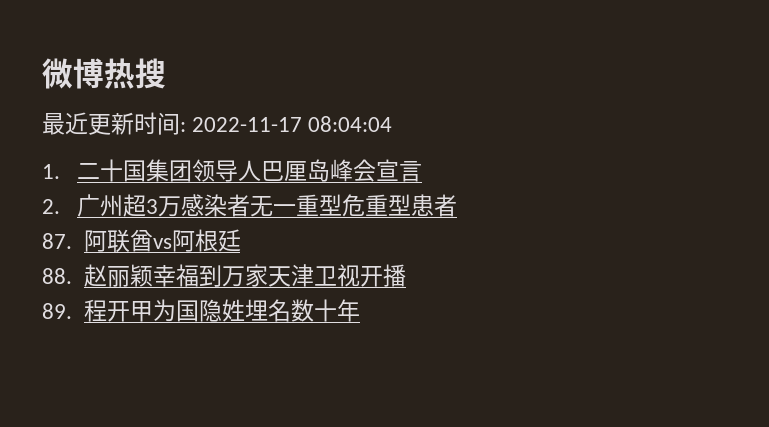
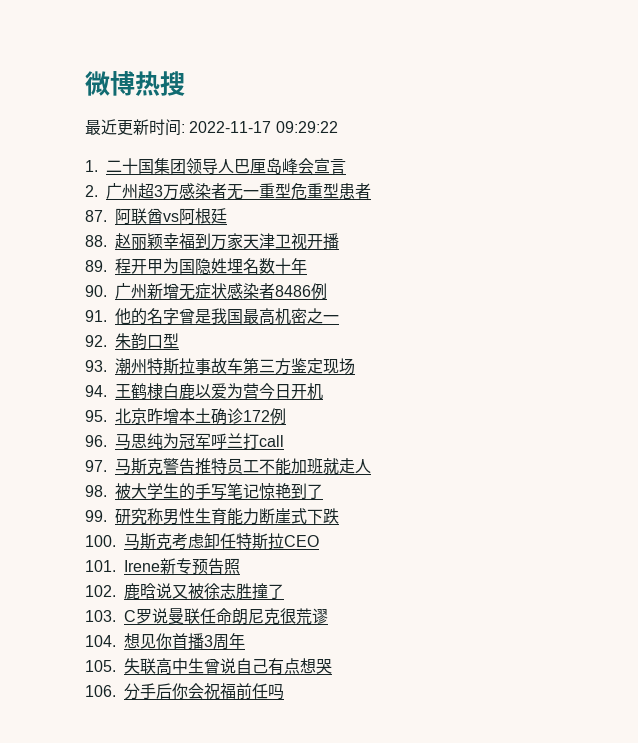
[308,116,393,132] 08:04:04 -> [275,121,338,133] 09:29:22
(360, 310) none -> [85,283,327,300] [85,308,339,325] [85,333,179,350] [85,358,355,375] [85,383,323,400] [85,408,286,425] [85,433,284,450] [85,458,371,475] [85,483,323,500] [85,508,339,525] [85,533,319,550] [85,558,240,575] [85,583,284,600] [85,608,328,625] [85,633,245,650] [85,658,332,675] [85,683,284,700] // 90.广州新增无症状感染者8486例 // 91.他的名字曾是我国最高机密之一 // 92.朱韵口型 // 93.潮州特斯拉事故车第三方鉴定现场 // 94.王鹤棣白鹿以爱为营今日开机 // 95.北京昨增本土确诊172例 // 96.马思纯为冠军呼兰打call // 97.马斯克警告推特员工不能加班就走人 // 98.被大学生的手写笔记惊艳到了 // 99.研究称男性生育能力断崖式下跌 // 100.马斯克考虑卸任特斯拉CEO // 101. Irene新专预告照 // 102.鹿晗说又被徐志胜撞了 // 103. C罗说曼联任命朗尼克很荒谬 // 104.想见你首播3周年 // 105.失联高中生曾说自己有点想哭 // 106.分手后你会祝福前任吗

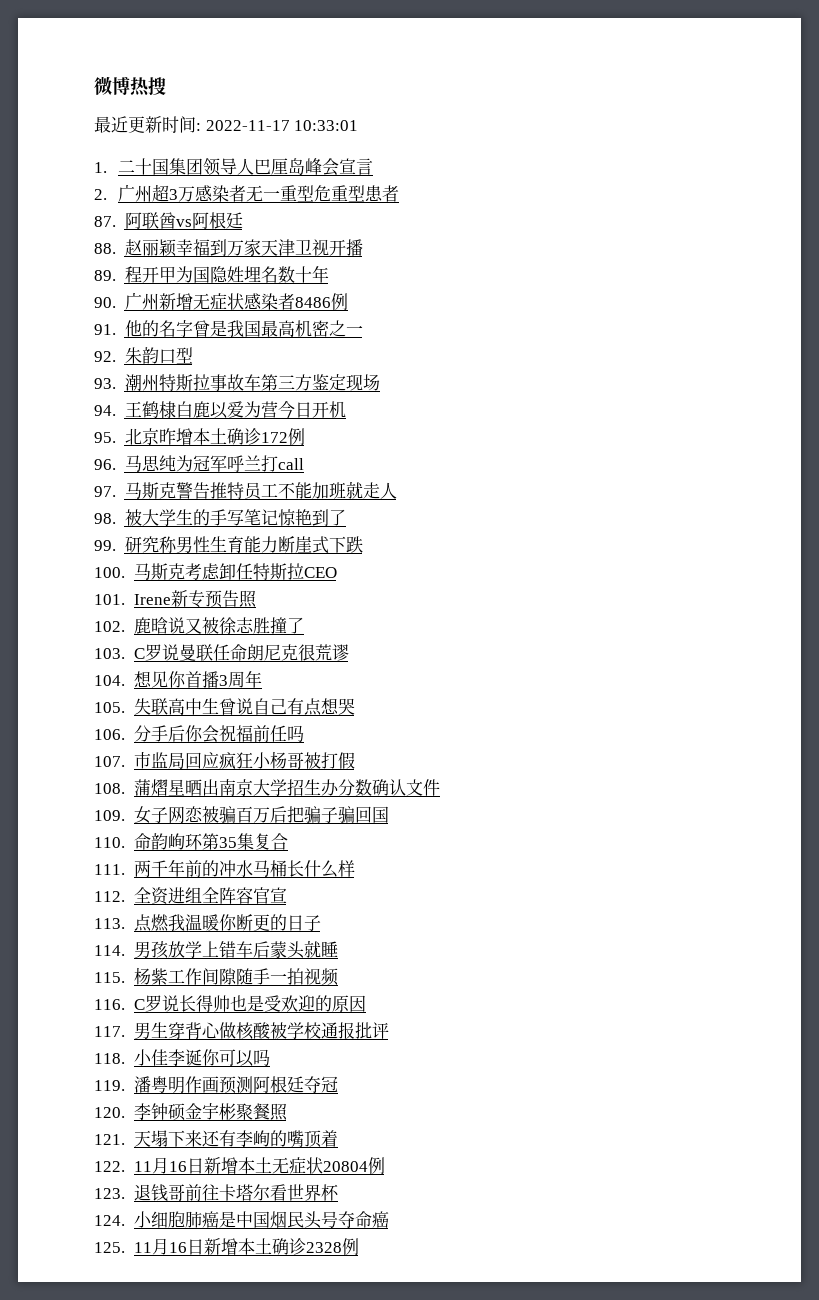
[275,121,338,133] 09:29:22 -> [294,120,359,131] 10:33:01
(284, 691) none -> [94,751,355,769] [94,779,440,796] [94,806,389,824] [94,833,288,850] [94,859,355,878] [94,887,287,905] [94,914,321,932] [94,940,338,959] [94,967,339,986] [94,995,366,1012] [94,1022,389,1040] [94,1049,270,1067] [94,1076,338,1094] [94,1103,288,1121] [94,1130,338,1148] [94,1157,385,1174] [94,1184,339,1202] [94,1211,389,1229] [94,1238,359,1255] // 107.市监局回应疯狂小杨哥被打假 // 108.蒲熠星晒出南京大学招生办分数确认文件 // 109.女子网恋被骗百万后把骗子骗回国 // 110.命韵峋环第35集复合 // 111.两千年前的冲水马桶长什么样 // 112.全资进组全阵容官宣 // 113.点燃我温暖你断更的日子 // 114.男孩放学上错车后蒙头就睡 // 115.杨紫工作间隙随手一拍视频 // 116. C罗说长得帅也是受欢迎的原因 // 117.男生穿背心做核酸被学校通报批评 // 118.小佳李诞你可以吗 // 119.潘粤明作画预测阿根廷夺冠 // 120.李钟硕金宇彬聚餐照 // 121.天塌下来还有李峋的嘴顶着 // 122. 11月16日新增本土无症状20804例 // 123.退钱哥前往卡塔尔看世界杯 // 124.小细胞肺癌是中国烟民头号夺命癌 // 125. 11月16日新增本土确诊2328例

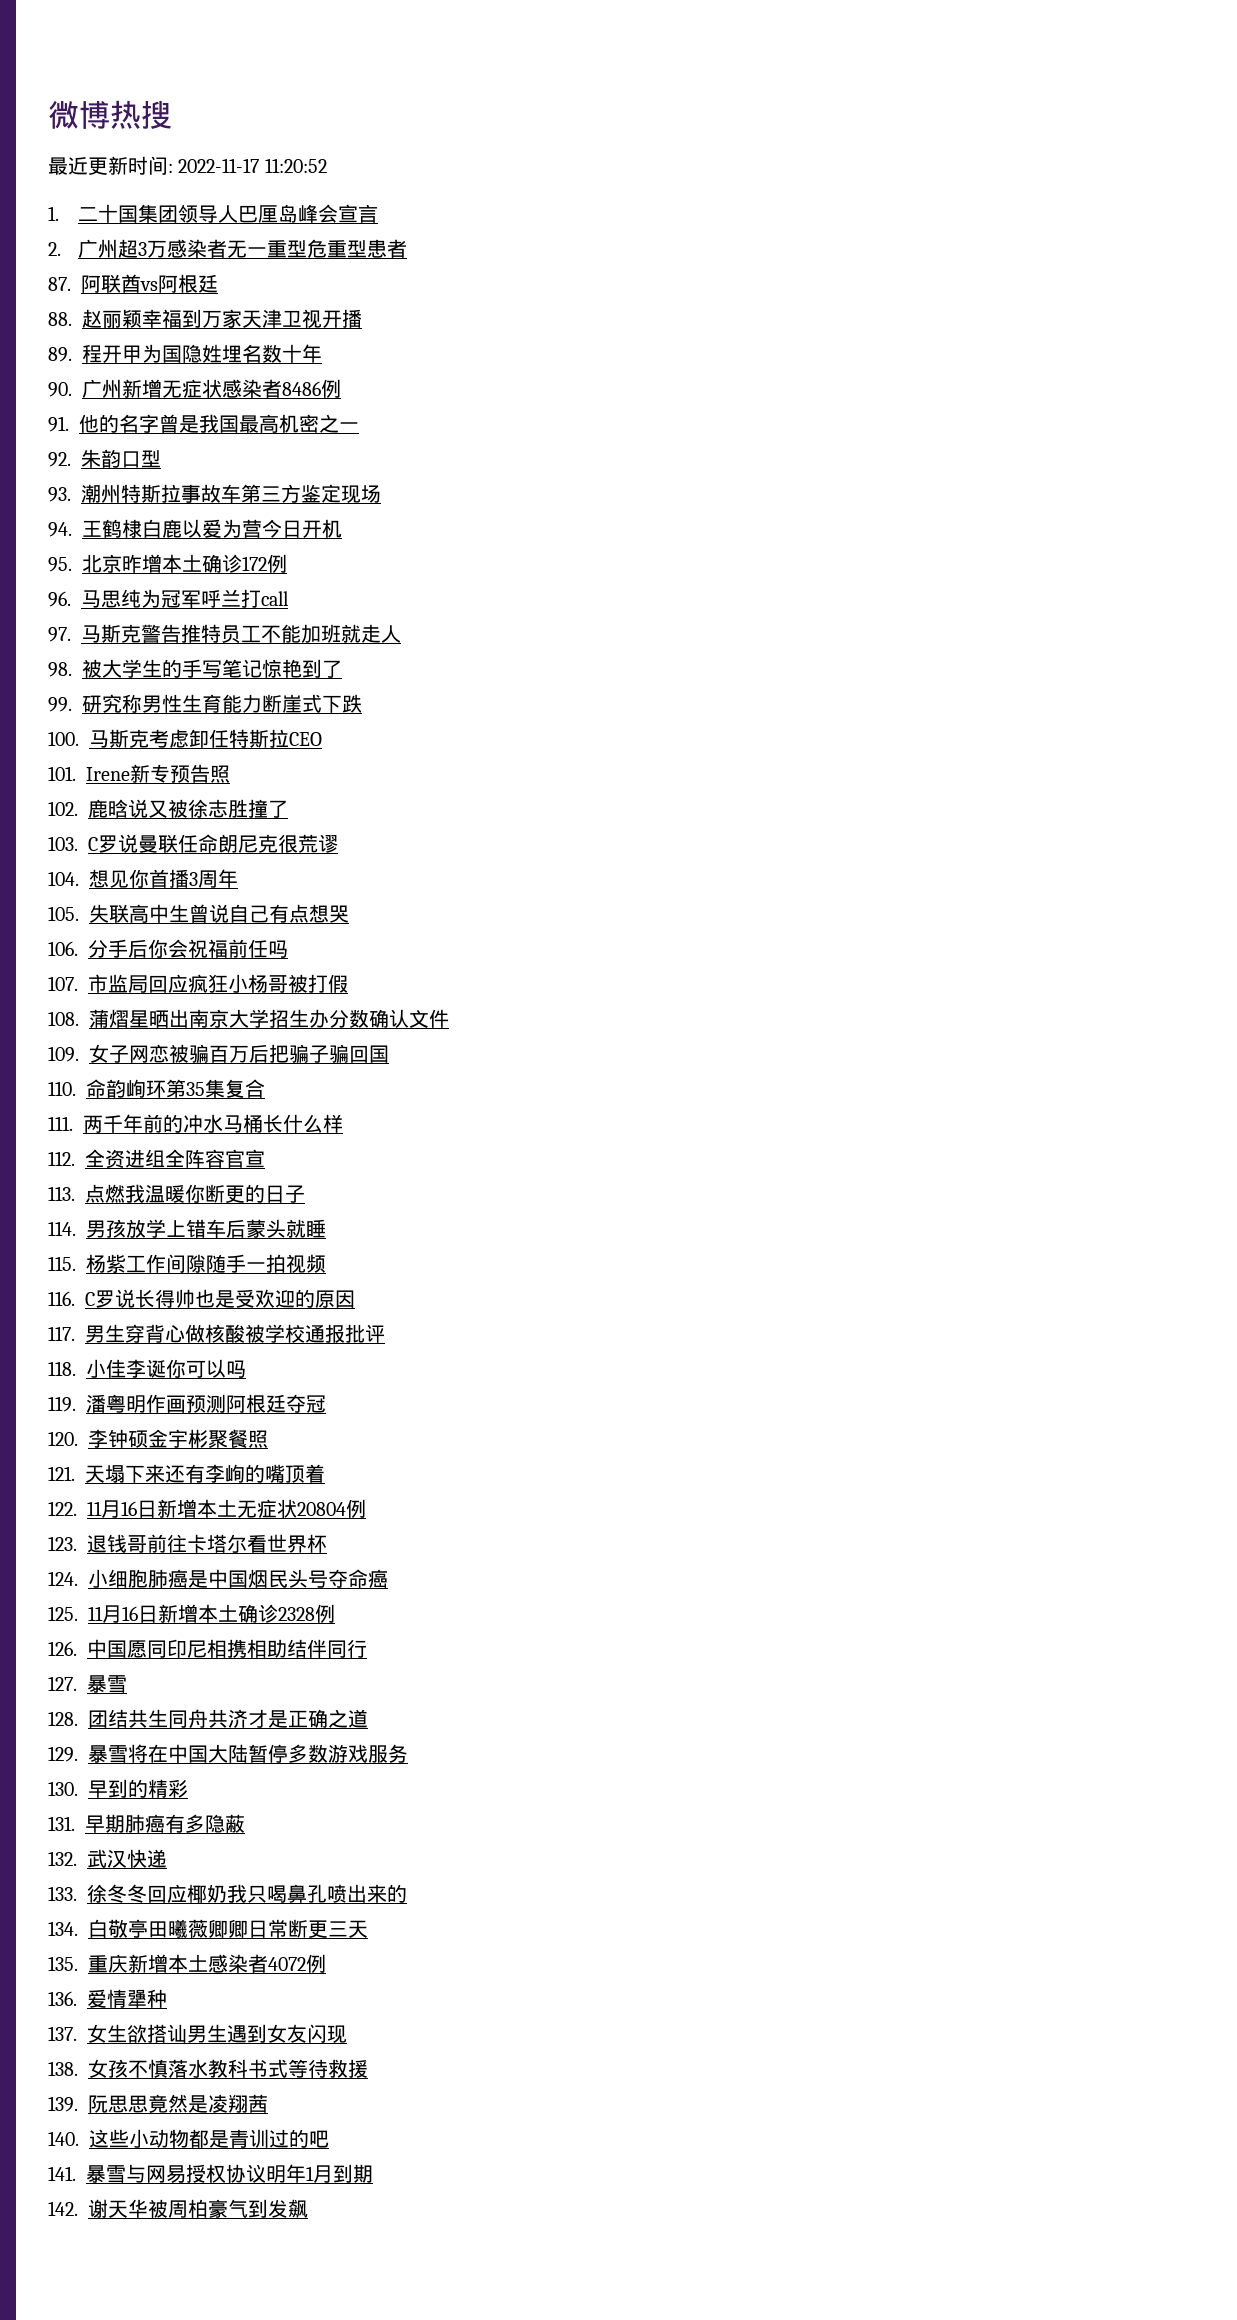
[294,120,359,131] 10:33:01 -> [264,158,327,173] 11:20:52
(359, 1246) none -> [48,1639,367,1658] [48,1675,127,1693] [48,1709,368,1729] [48,1744,408,1763] [48,1779,188,1798] [48,1814,245,1833] [48,1849,167,1868] [48,1884,407,1903] [48,1919,368,1939] [48,1954,326,1973] [48,1989,167,2008] [48,2024,347,2044] [48,2059,368,2078] [48,2094,268,2113] [48,2129,329,2148] [48,2164,373,2184] [48,2199,308,2218] // 126.中国愿同印尼相携相助结伴同行 // 127.暴雪 // 128.团结共生同舟共济才是正确之道 // 129.暴雪将在中国大陆暂停多数游戏服务 // 130.早到的精彩 // 131.早期肺癌有多隐蔽 // 132.武汉快递 // 133.徐冬冬回应椰奶我只喝鼻孔喷出来的 // 134.白敬亭田曦薇卿卿日常断更三天 // 135.重庆新增本土感染者4072例 // 136.爱情犟种 // 137.女生欲搭讪男生遇到女友闪现 // 138.女孩不慎落水教科书式等待救援 // 139.阮思思竟然是凌翔茜 // 140.这些小动物都是青训过的吧 // 141.暴雪与网易授权协议明年1月到期 // 142.谢天华被周柏豪气到发飙

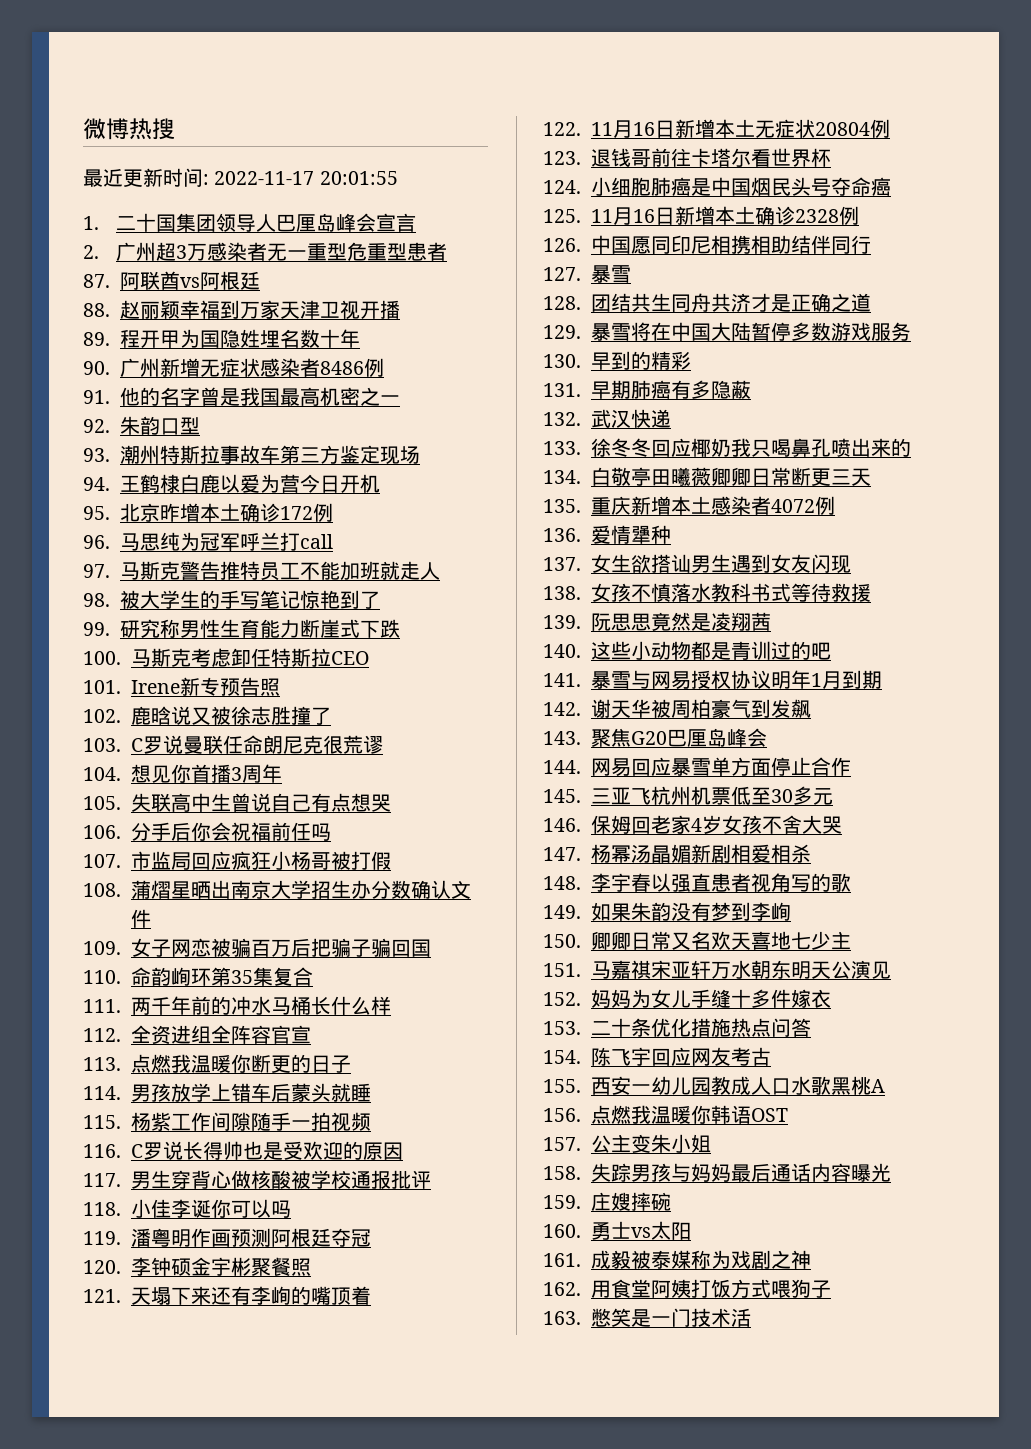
[264,158,327,173] 11:20:52 -> [319,171,398,185] 20:01:55
(308, 2208) none -> [543,728,767,747] [543,757,851,777] [543,786,833,806] [543,815,842,834] [543,844,811,863] [543,873,851,893] [543,902,791,921] [543,931,851,950] [543,960,891,979] [543,989,831,1008] [543,1018,811,1037] [543,1047,771,1066] [543,1076,885,1095] [543,1105,788,1124] [543,1134,711,1153] [543,1163,891,1182] [543,1192,671,1211] [543,1221,691,1240] [543,1250,811,1269] [543,1279,831,1298] [543,1308,751,1327] // 143.聚焦G20巴厘岛峰会 // 144.网易回应暴雪单方面停止合作 // 145.三亚飞杭州机票低至30多元 // 146.保姆回老家4岁女孩不舍大哭 // 147.杨幂汤晶媚新剧相爱相杀 // 148.李宇春以强直患者视角写的歌 // 149.如果朱韵没有梦到李峋 // 150.卿卿日常又名欢天喜地七少主 // 151.马嘉祺宋亚轩万水朝东明天公演见 // 152.妈妈为女儿手缝十多件嫁衣 // 153.二十条优化措施热点问答 // 154.陈飞宇回应网友考古 // 155.西安一幼儿园教成人口水歌黑桃A // 156.点燃我温暖你韩语OST // 157.公主变朱小姐 // 158.失踪男孩与妈妈最后通话内容曝光 // 159.庄嫂摔碗 // 160.勇士vs太阳 // 161.成毅被泰媒称为戏剧之神 // 162.用食堂阿姨打饭方式喂狗子 // 163.憋笑是一门技术活

